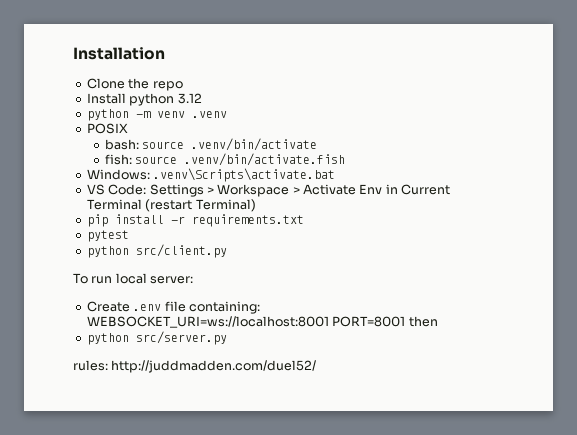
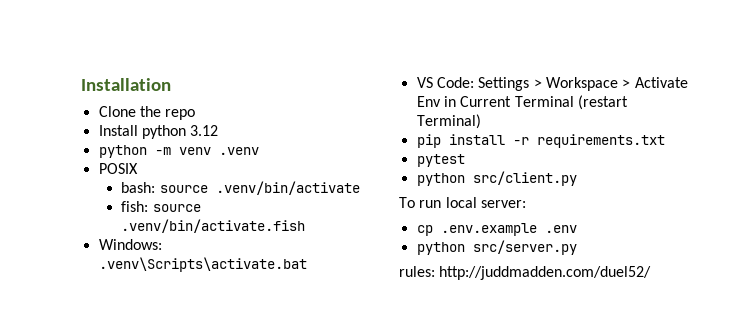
[86,301,130,312] Create -> [416,223,537,236] cp .env.example
[164,301,260,314] [86,316,438,328] file containing: WEBSOCKET_URI=ws://localhost:8001 PORT=8001 then -> (577, 229) none

